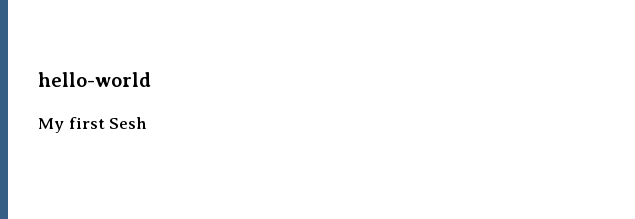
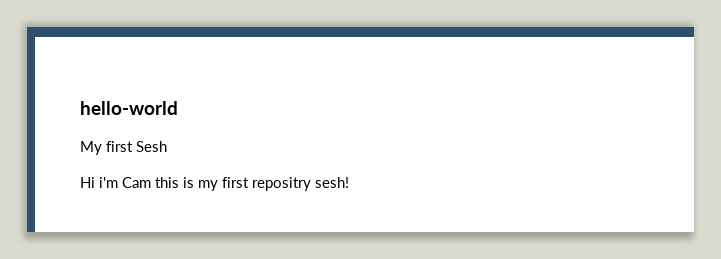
(148, 123) none -> [80,177,349,191] // Hi i'm Cam this is my first repositry sesh!

